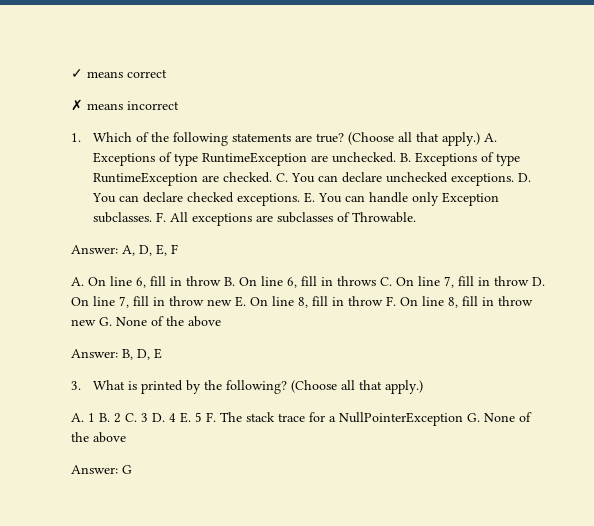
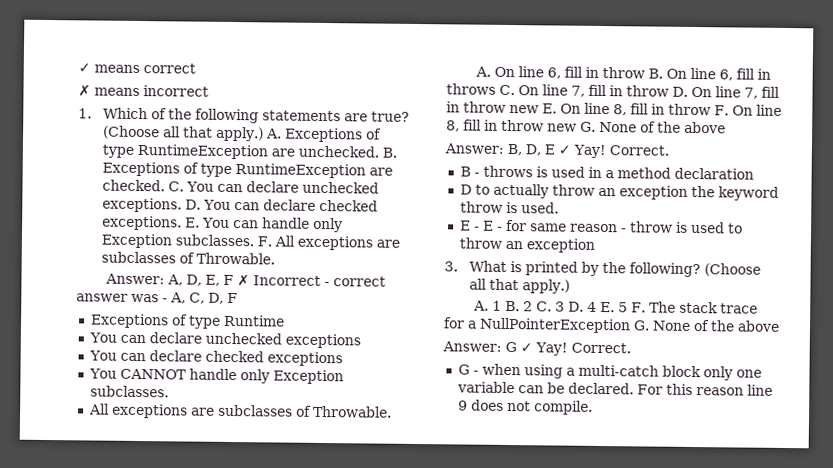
(178, 249) none -> [237,274,387,287] [76,292,238,304] [89,313,285,329] [88,332,361,349] [88,350,343,367] [88,368,344,385] [89,385,169,398] [88,403,392,419] ✗ Incorrect - correct answer was - A, C, D, F // Exceptions of type Runtime // You can declare unchecked exceptions // You can declare checked exceptions // You CANNOT handle only Exception subclasses. // All exceptions are subclasses of Throwable.
(162, 353) none -> [558,144,669,159] [459,165,754,180] [459,183,779,201] [459,201,559,214] [459,219,743,234] [458,237,595,253] ✓ Yay! Correct. // B - throws is used in a method declaration // D to actually throw an exception the keyword throw is used. // E - E - for same reason - throw is used to throw an exception
(132, 469) none -> [520,342,631,356] [457,363,762,381] [456,381,773,396] [457,399,593,415] ✓ Yay! Correct. // G - when using a multi-catch block only one variable can be declared. For this reason line 9 does not compile.

